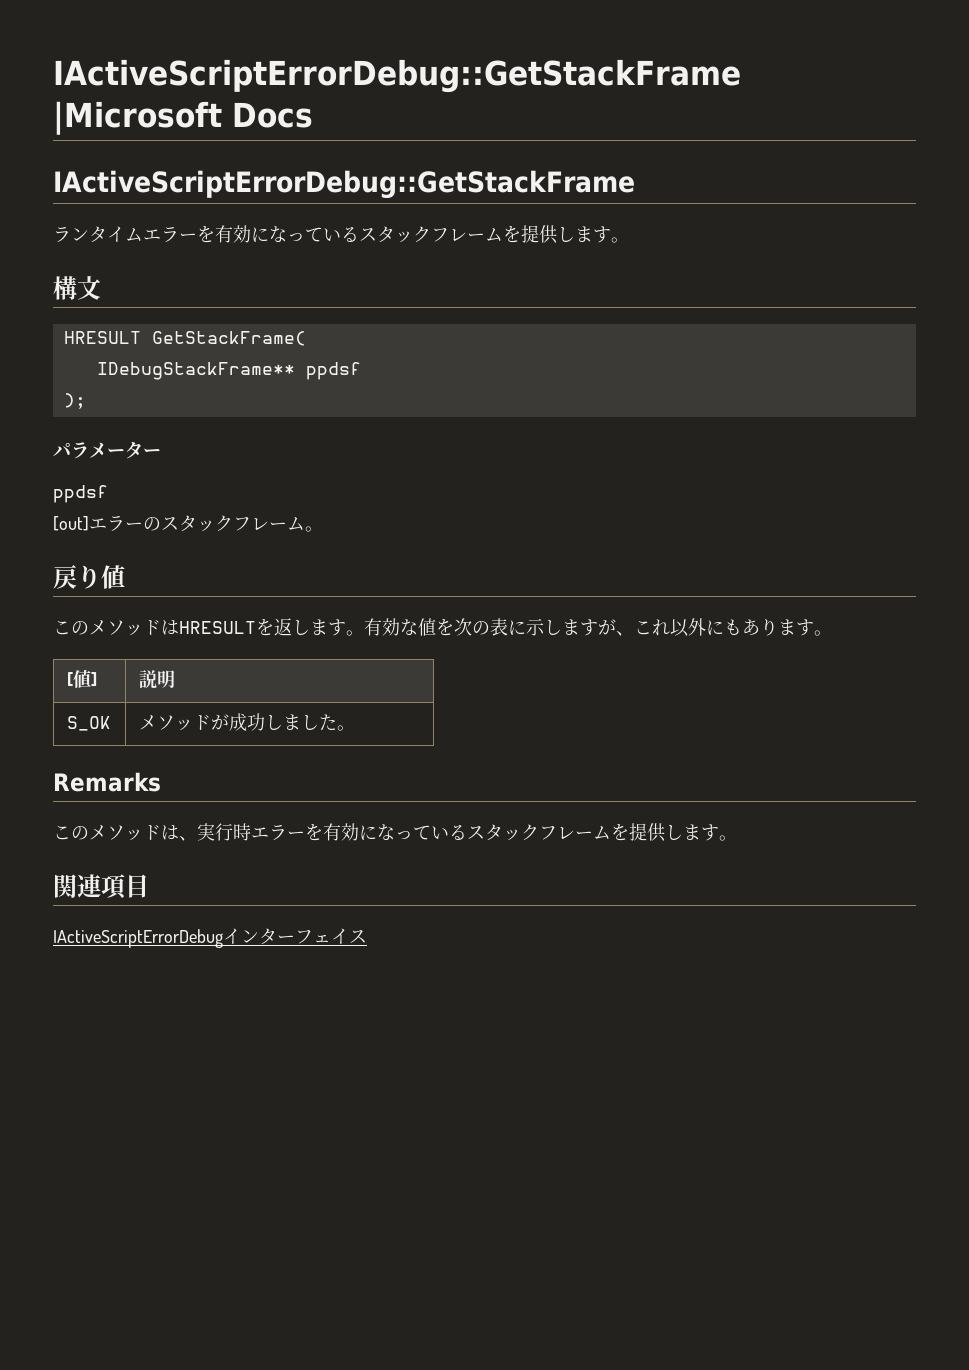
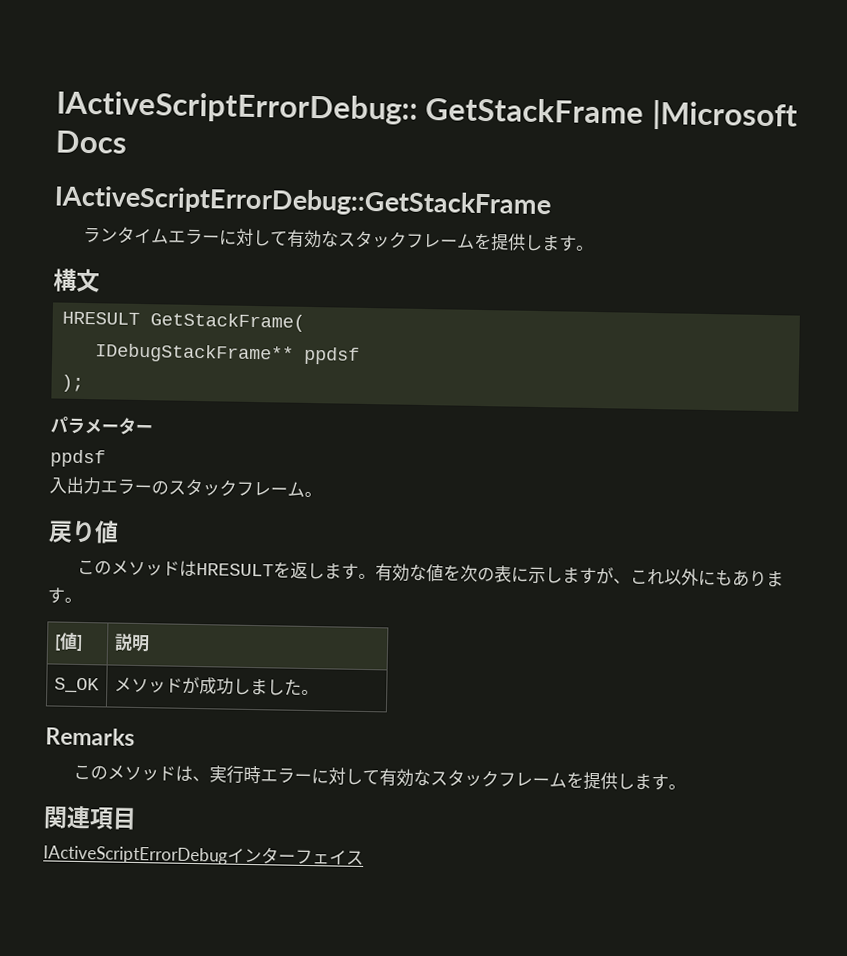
[53,59,741,93] IActiveScriptErrorDebug::GetStackFrame -> [56,90,645,125] IActiveScriptErrorDebug:: GetStackFrame
[197,225,359,243] を有効になっている -> [219,228,340,249] に対して有効な
[53,516,89,531] [out] -> [49,476,101,495] 入出力
[305,823,467,841] を有効になっている -> [311,767,432,787] に対して有効な

